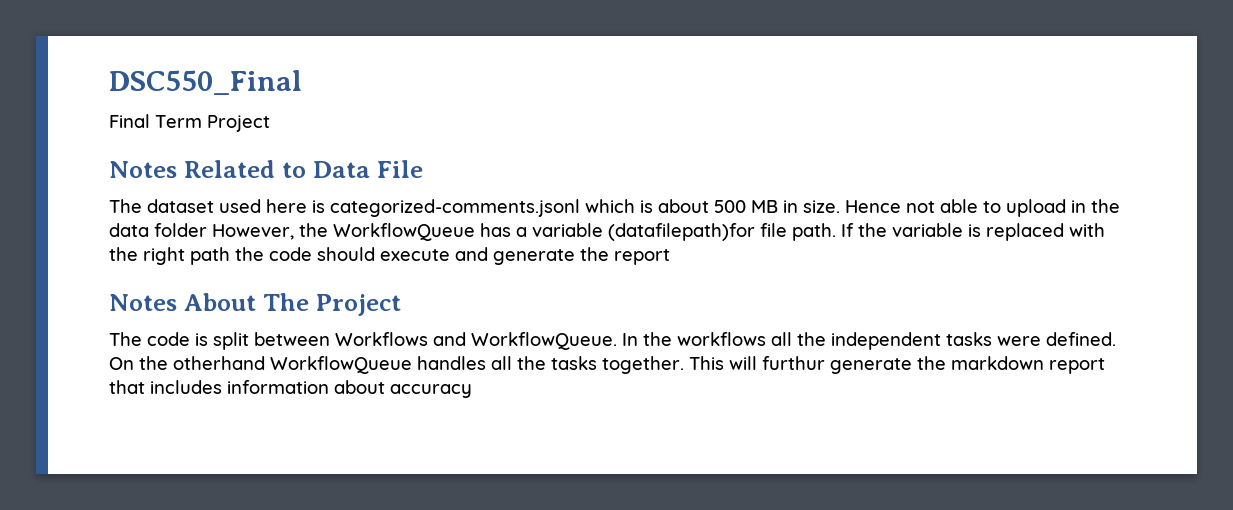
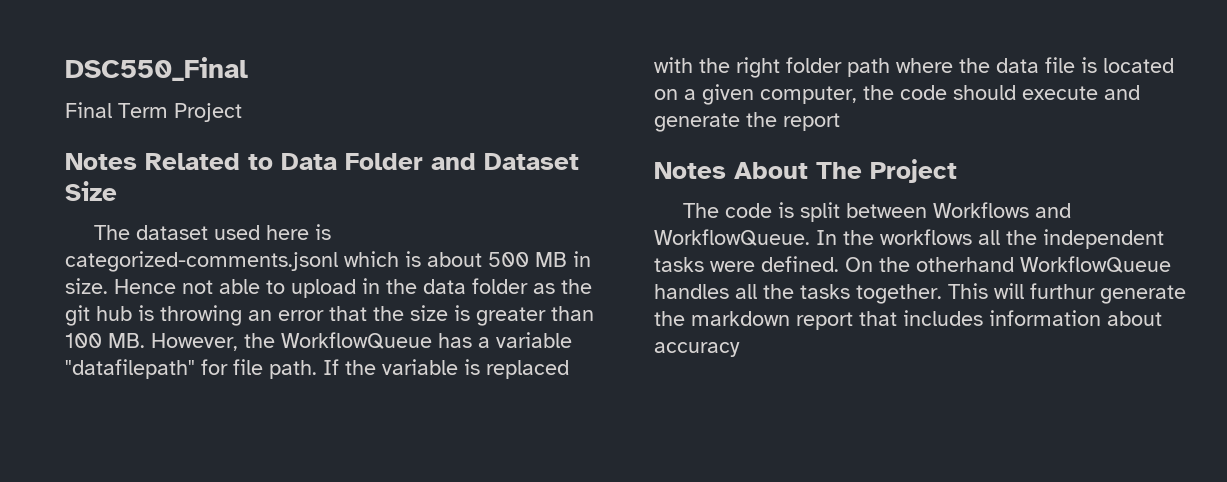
[376,160,423,178] File -> [345,153,579,170] [65,181,117,201] Folder and Dataset Size
(207, 230) none -> [533,279,592,294] [65,305,594,326] [65,333,145,348] as the git hub is throwing an error that the size is greater than 100 MB.
[608,223,755,241] (datafilepath)for -> [65,359,228,379] "datafilepath" for
[190,247,230,265] path -> [786,57,1174,77] [654,84,857,105] folder path where the data file is located on a given computer,

